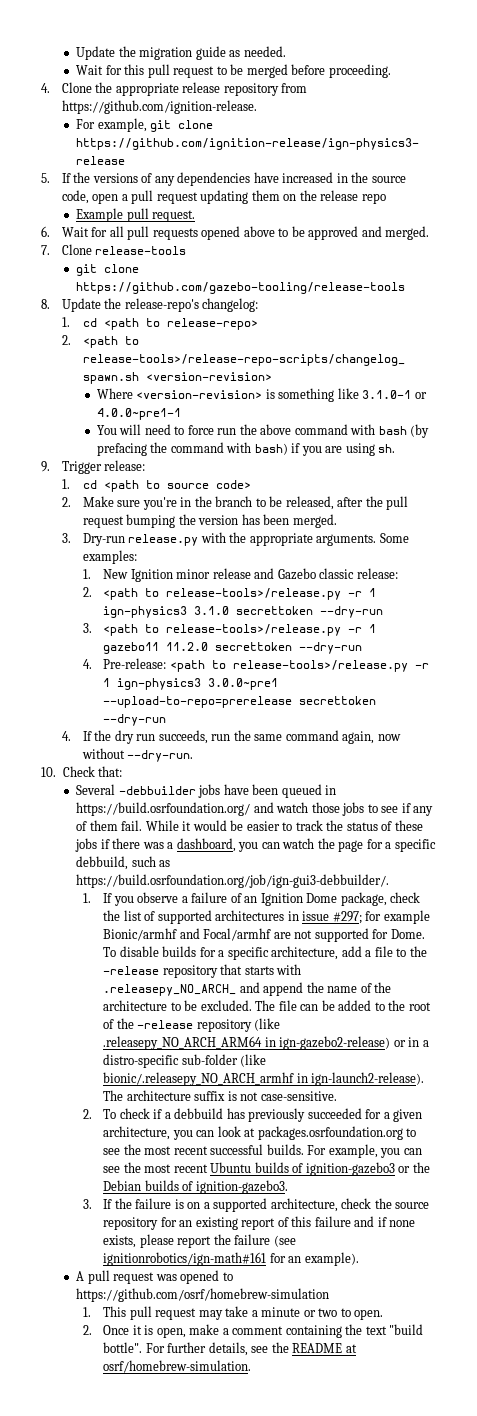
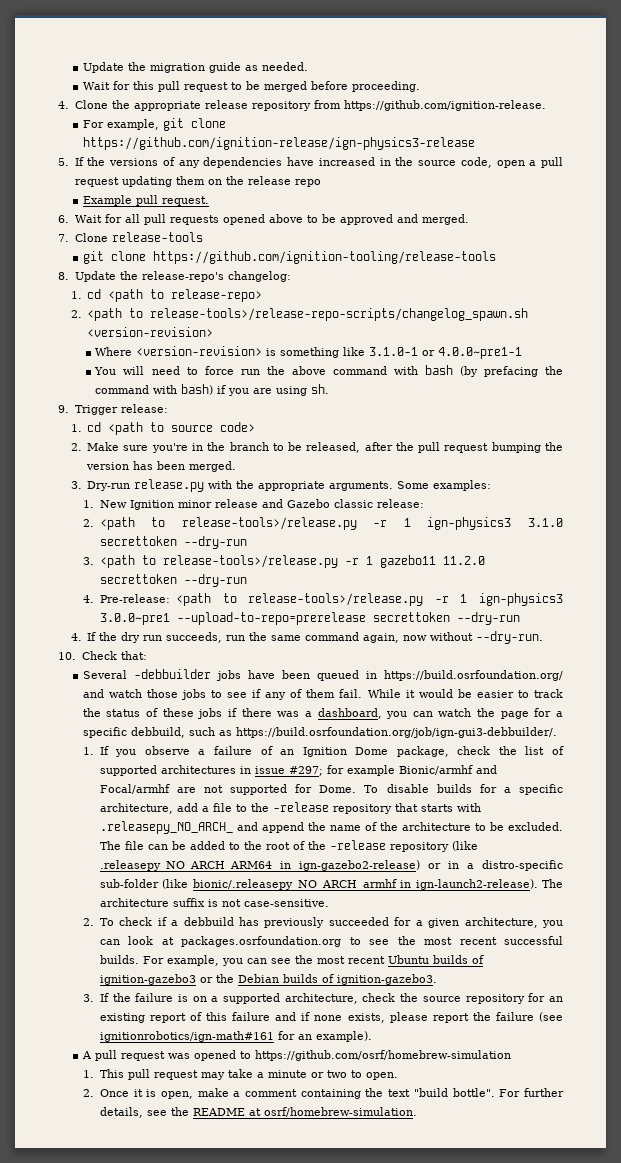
[76,282,406,294] https://github.com/gazebo-tooling/release-tools -> [152,251,496,264] https://github.com/ignition-tooling/release-tools

